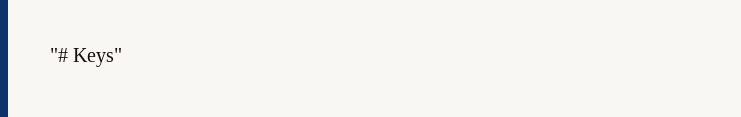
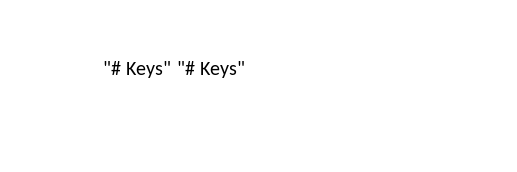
[50,48,123,67] "# Keys" -> [103,61,246,78] "# Keys" "# Keys"

